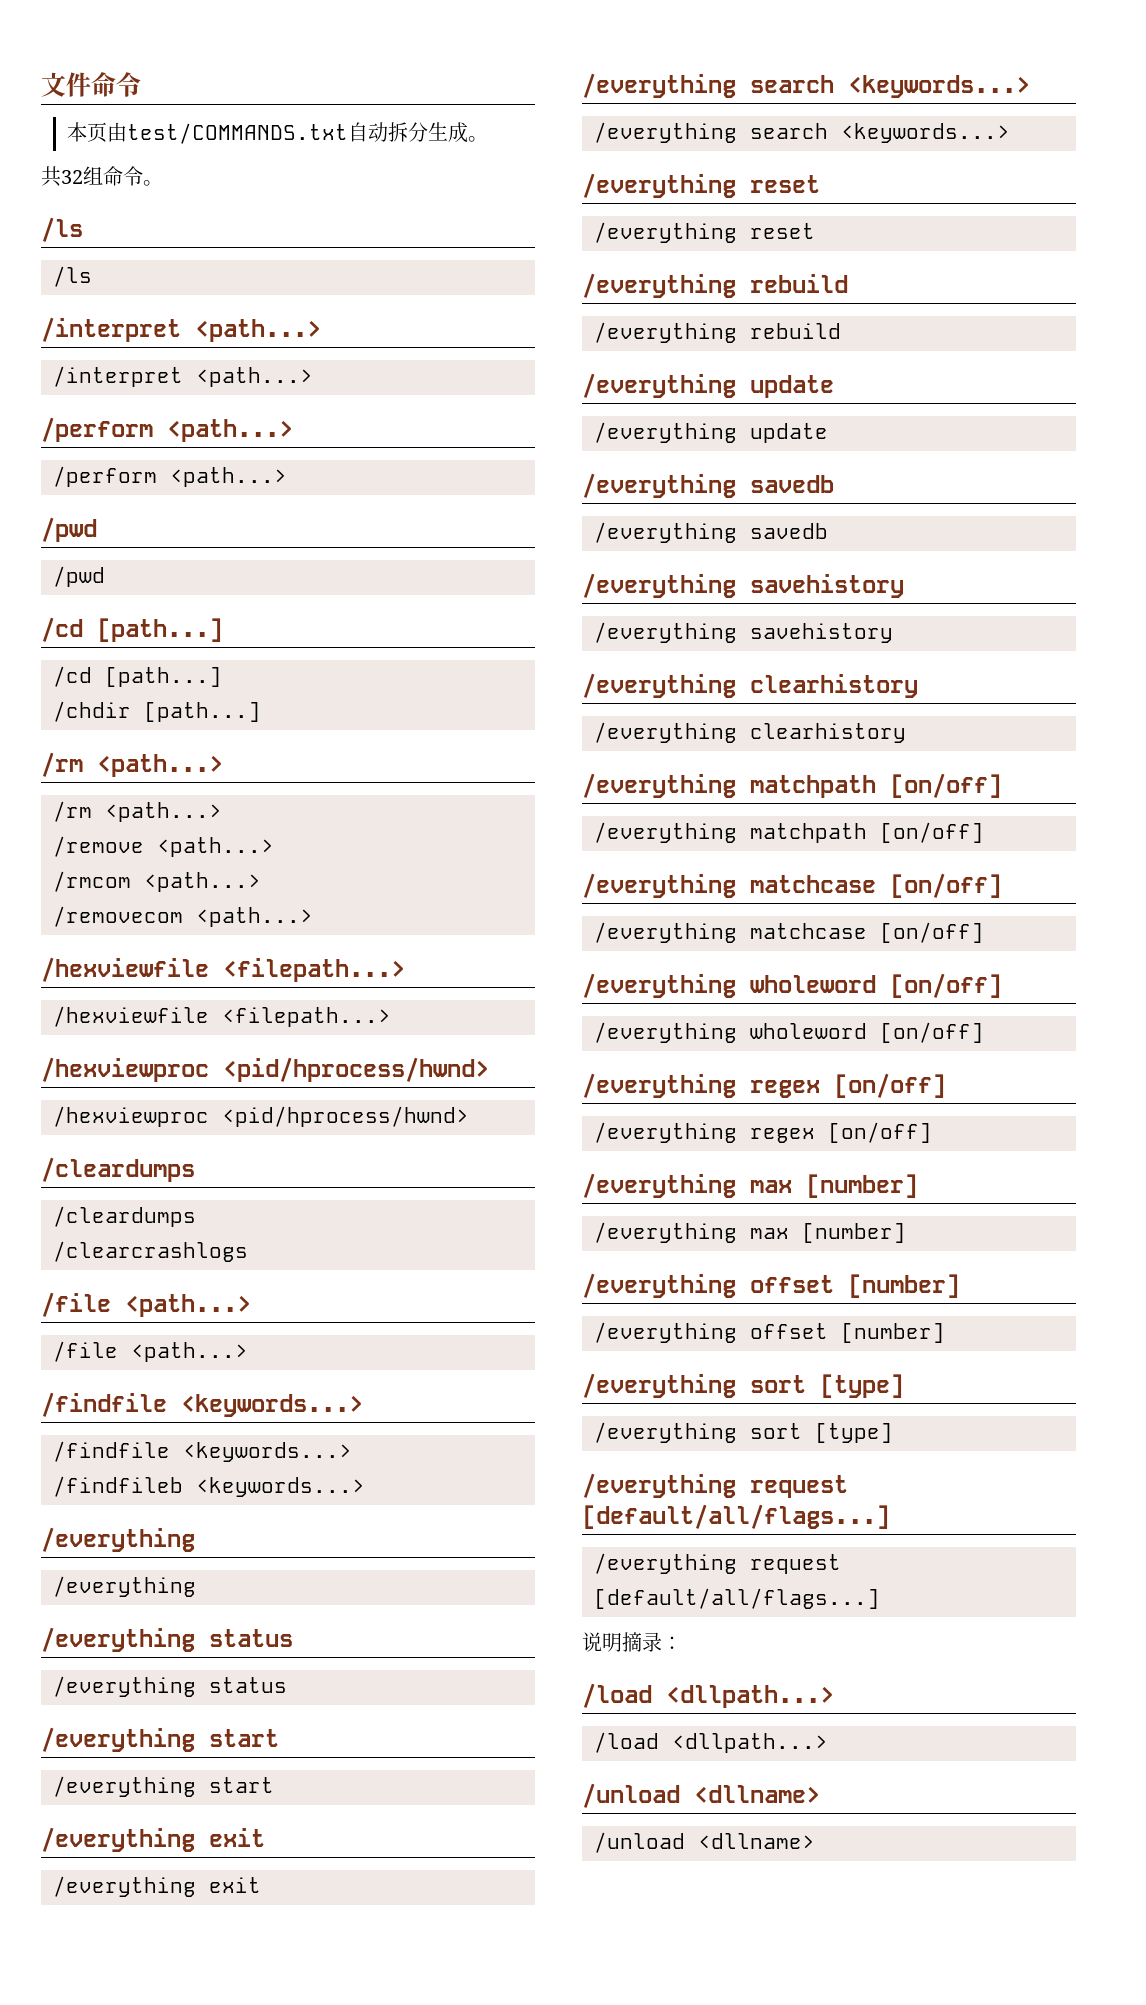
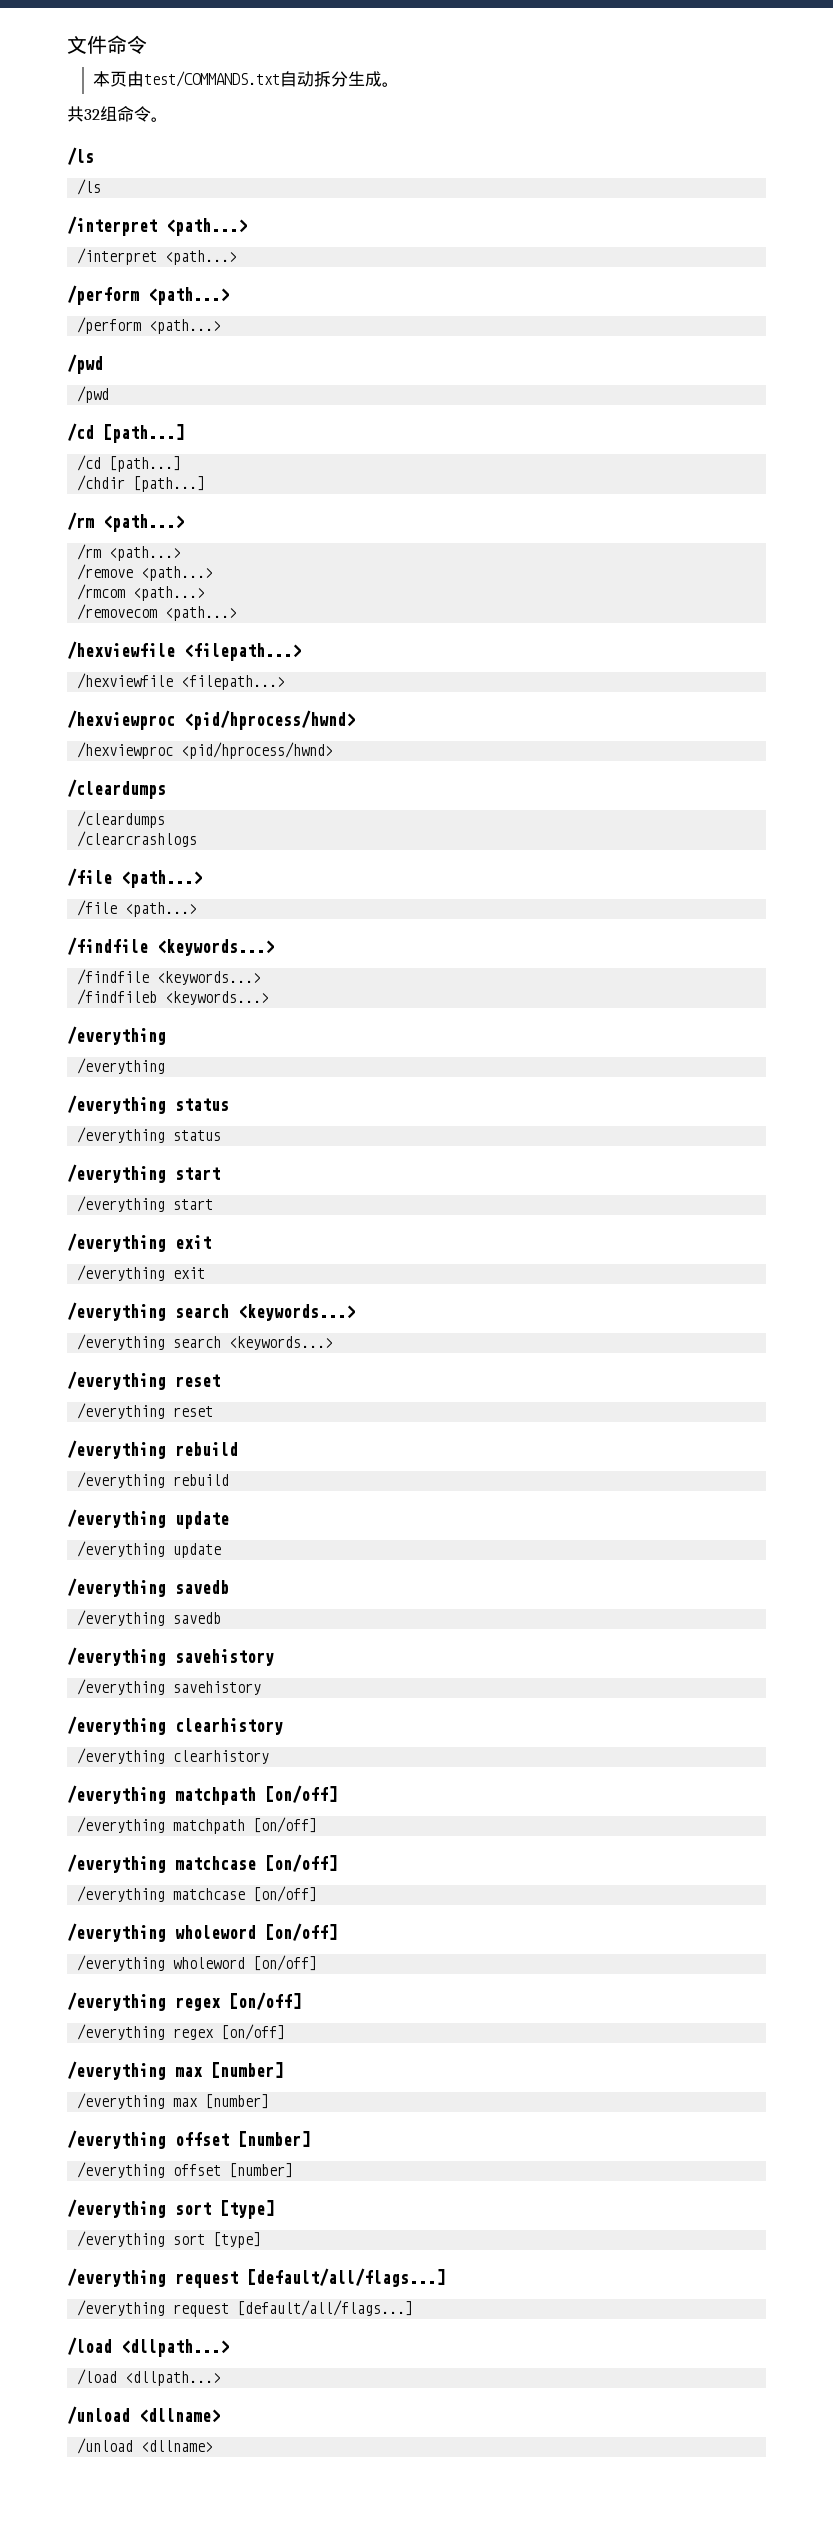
[582,1632,682,1652] // 说明摘录： -> (414, 2308) none

